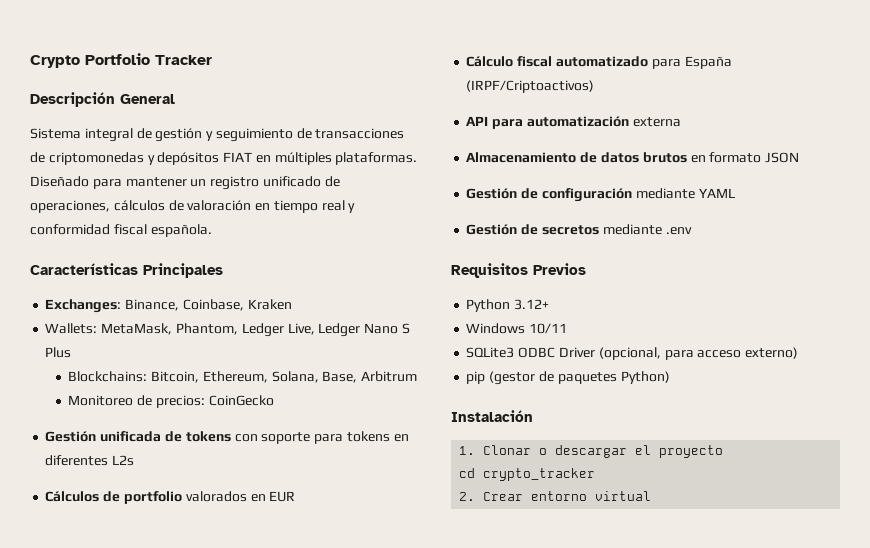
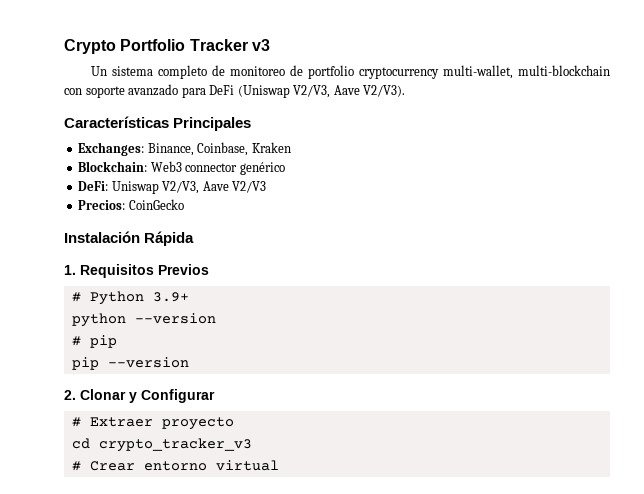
[30,92,175,107] [30,128,405,142] [30,152,418,165] [30,176,340,190] [30,200,356,213] [30,224,212,237] // Descripción General // Sistema integral de gestión y seguimiento de transacciones de criptomonedas y depósitos FIAT en múltiples plataformas. Diseñado para mantener un registro unificado de operaciones, cálculos de valoración en tiempo real y conformidad fiscal española. -> [251,39,270,51] [91,65,610,79] [64,84,406,98] v3 // Un sistema completo de monitoreo de portfolio cryptocurrency multi-wallet, multi-blockchain con soporte avanzado para DeFi (Uniswap V2/V3, Aave V2/V3).
[45,323,410,337] [45,347,72,358] [68,371,418,383] [68,395,274,408] [45,431,409,444] [45,455,135,466] [45,491,296,504] [466,56,732,69] [466,80,595,93] [466,116,681,129] [466,152,800,163] [466,188,735,202] [466,224,692,235] [451,263,586,278] [466,299,550,312] [466,323,568,334] [466,347,799,360] [466,371,670,385] [451,410,533,422] [459,445,652,458] Wallets: MetaMask, Phantom, Ledger Live, Ledger Nano S Plus // Blockchains: Bitcoin, Ethereum, Solana, Base, Arbitrum // Monitoreo de precios: CoinGecko // Gestión unificada de tokens con soporte para tokens en diferentes L2s // Cálculos de portfolio valorados en EUR // Cálculo fiscal automatizado para España (IRPF/Criptoactivos) // API para automatización externa // Almacenamiento de datos brutos en formato JSON // Gestión de configuración mediante YAML // Gestión de secretos mediante .env // Requisitos Previos // Python 3.12+ // Windows 10/11 // SQLite3 ODBC Driver (opcional, para acceso externo) // pip (gestor de paquetes Python) // Instalación // 1. Clonar o descargar el -> [78,161,285,175] [78,181,267,194] [78,199,184,210] [64,231,195,246] [64,264,209,278] [71,291,189,305] [71,313,216,327] [71,335,117,348] [71,357,189,370] [64,389,215,403] [71,417,153,427] Blockchain: Web3 connector genérico // DeFi: Uniswap V2/V3, Aave V2/V3 // Precios: CoinGecko // Instalación Rápida // 1. Requisitos Previos // # Python 3.9+ // python --version // # pip // pip --version // 2. Clonar y Configurar // # Extraer
[483,468,596,481] [459,492,476,501] crypto_tracker // 2. -> [98,438,252,452] [71,461,81,471] crypto_tracker_v3 // #

